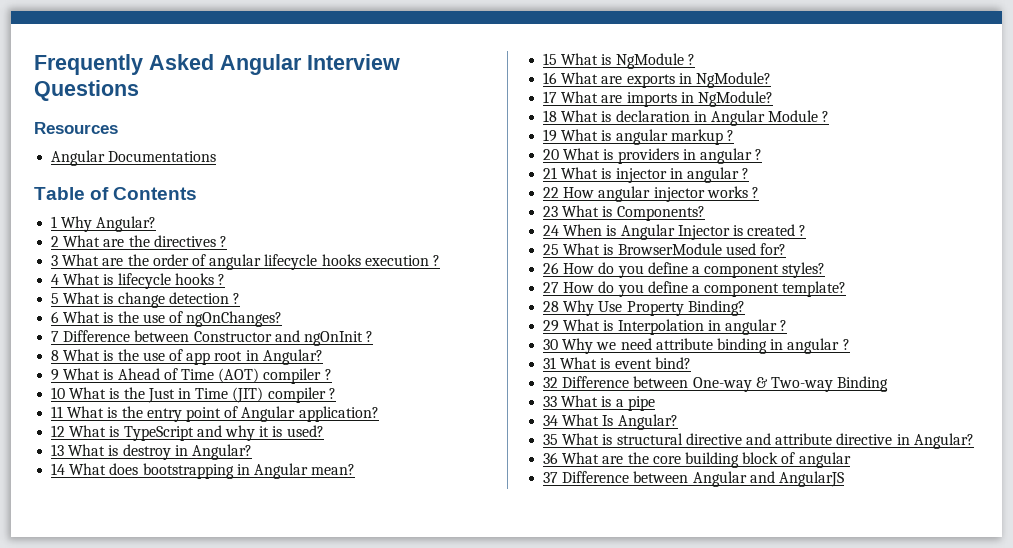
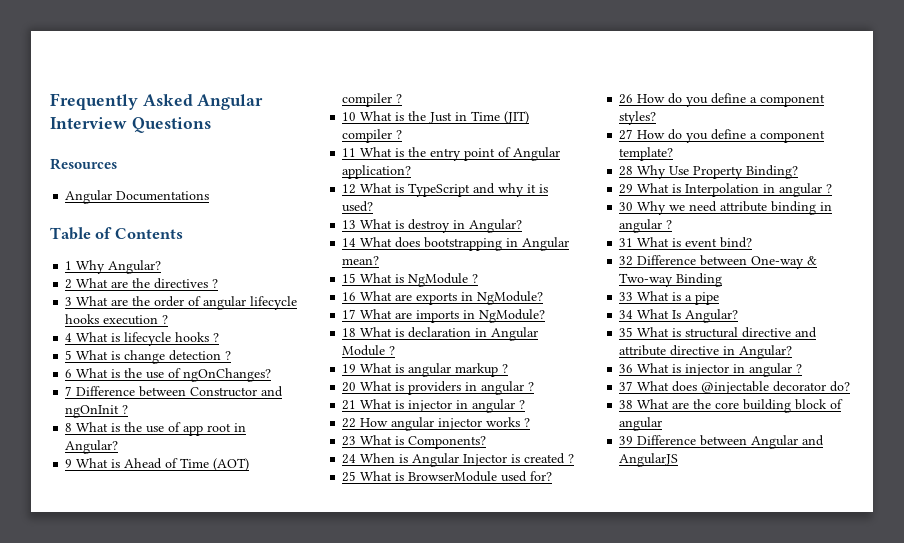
(600, 458) none -> [672,363,803,377] [619,381,851,394] [619,399,670,409] is injector in angular ? // 37 What does @injectable decorator do? // 38 What
[543,472,559,483] 37 -> [619,436,634,445] 39

